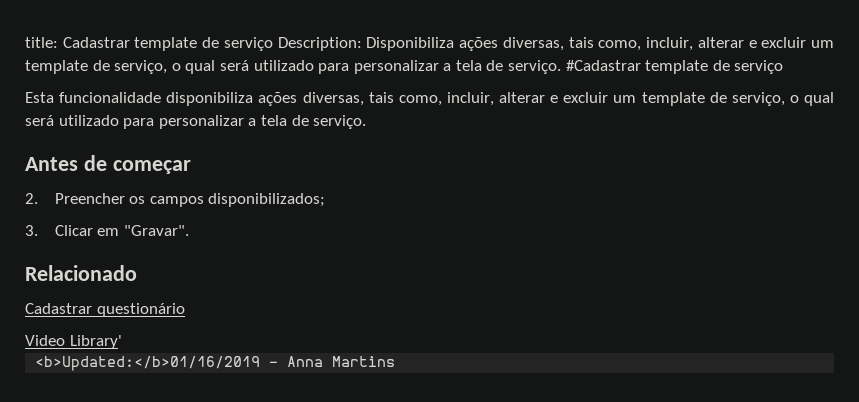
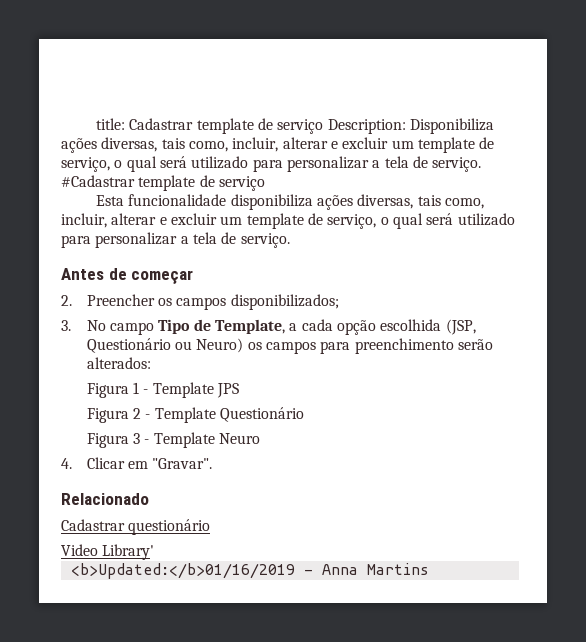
(38, 230) none -> [86,319,476,335] [86,338,494,354] [86,357,151,369] [86,382,240,398] [86,407,305,423] [86,432,261,448] [61,458,72,469] No campo Tipo de Template, a cada opção escolhida (JSP, Questionário ou Neuro) os campos para preenchimento serão alterados: // Figura 1 - Template JPS // Figura 2 - Template Questionário // Figura 3 - Template Neuro // 4.

